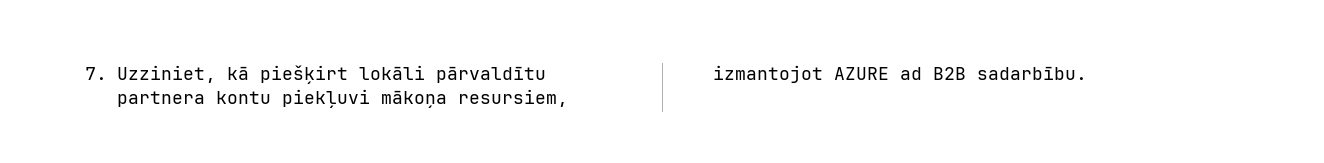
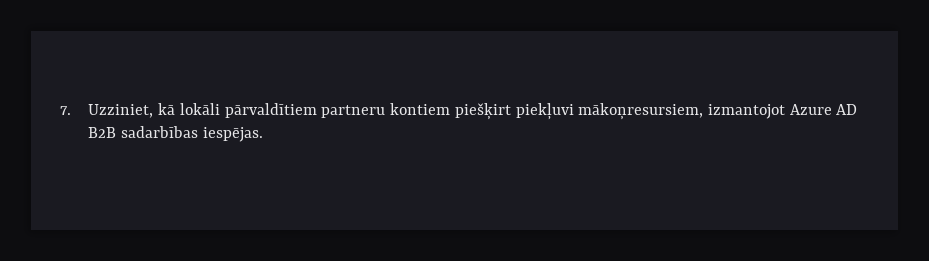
[259,65,546,84] [116,89,568,108] [712,65,1087,83] piešķirt lokāli pārvaldītu partnera kontu piekļuvi mākoņa resursiem, izmantojot AZURE ad B2B sadarbību. -> [179,103,858,120] [88,126,263,142] lokāli pārvaldītiem partneru kontiem piešķirt piekļuvi mākoņresursiem, izmantojot Azure AD B2B sadarbības iespējas.

